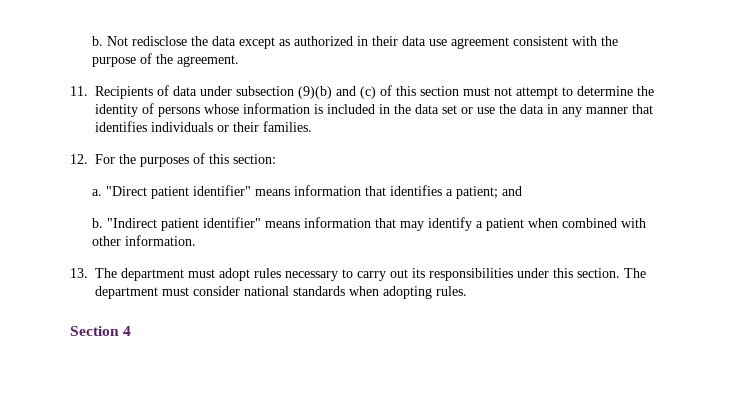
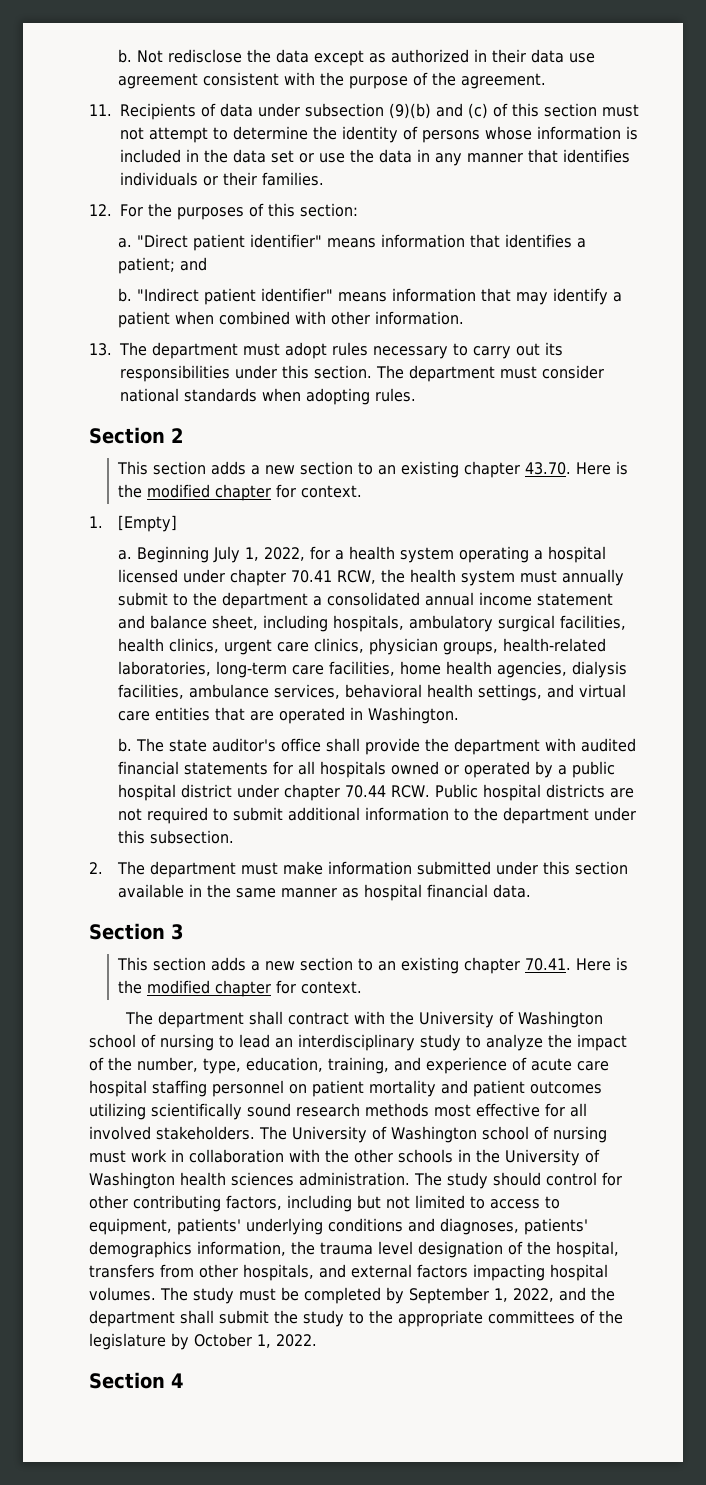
(467, 291) none -> [89,427,184,444] [116,461,628,478] [117,484,362,501] [89,515,177,532] [117,546,606,563] [117,569,624,586] [117,592,613,609] [117,615,626,632] [117,638,606,655] [117,661,627,678] [117,684,626,701] [117,707,459,724] [117,738,636,755] [117,761,615,778] [117,784,634,801] [117,807,636,824] [117,830,234,844] [89,861,628,878] [117,884,531,901] [89,923,184,940] [116,957,628,974] [117,980,362,997] [124,1011,604,1028] [89,1034,627,1051] [89,1057,609,1074] [89,1080,602,1097] [89,1103,587,1120] [89,1126,607,1143] [89,1149,600,1166] [89,1172,622,1189] [89,1195,560,1212] [89,1218,588,1235] [89,1241,619,1258] [89,1264,608,1281] [89,1287,615,1304] [89,1310,623,1327] [89,1333,317,1350] // Section 2 // This section adds a new section to an existing chapter 43.70. Here is the modified chapter for context. // 1. [Empty] // a. Beginning July 1, 2022, for a health system operating a hospital licensed under chapter 70.41 RCW, the health system must annually submit to the department a consolidated annual income statement and balance sheet, including hospitals, ambulatory surgical facilities, health clinics, urgent care clinics, physician groups, health-related laboratories, long-term care facilities, home health agencies, dialysis facilities, ambulance services, behavioral health settings, and virtual care entities that are operated in Washington. // b. The state auditor's office shall provide the department with audited financial statements for all hospitals owned or operated by a public hospital district under chapter 70.44 RCW. Public hospital districts are not required to submit additional information to the department under this subsection. // 2. The department must make information submitted under this section available in the same manner as hospital financial data. // Section 3 // This section adds a new section to an existing chapter 70.41. Here is the modified chapter for context. // The department shall contract with the University of Washington school of nursing to lead an interdisciplinary study to analyze the impact of the number, type, education, training, and experience of acute care hospital staffing personnel on patient mortality and patient outcomes utilizing scientifically sound research methods most effective for all involved stakeholders. The University of Washington school of nursing must work in collaboration with the other schools in the University of Washington health sciences administration. The study should control for other contributing factors, including but not limited to access to equipment, patients' underlying conditions and diagnoses, patients' demographics information, the trauma level designation of the hospital, transfers from other hospitals, and external factors impacting hospital volumes. The study must be completed by September 1, 2022, and the department shall submit the study to the appropriate committees of the legislature by October 1, 2022.

